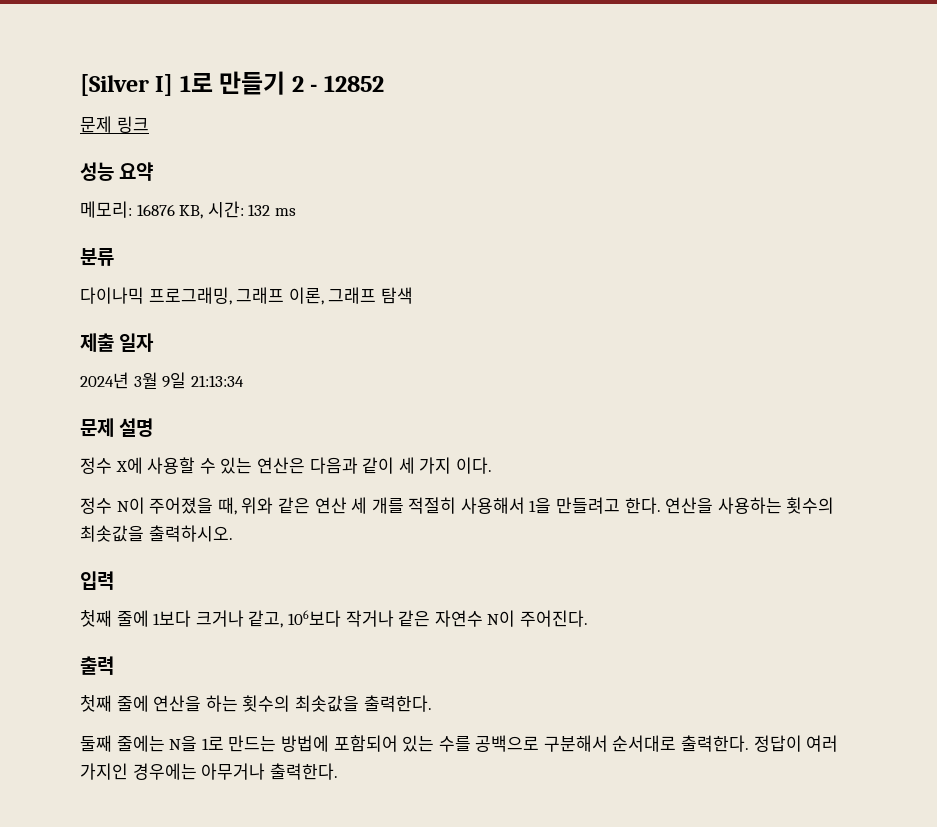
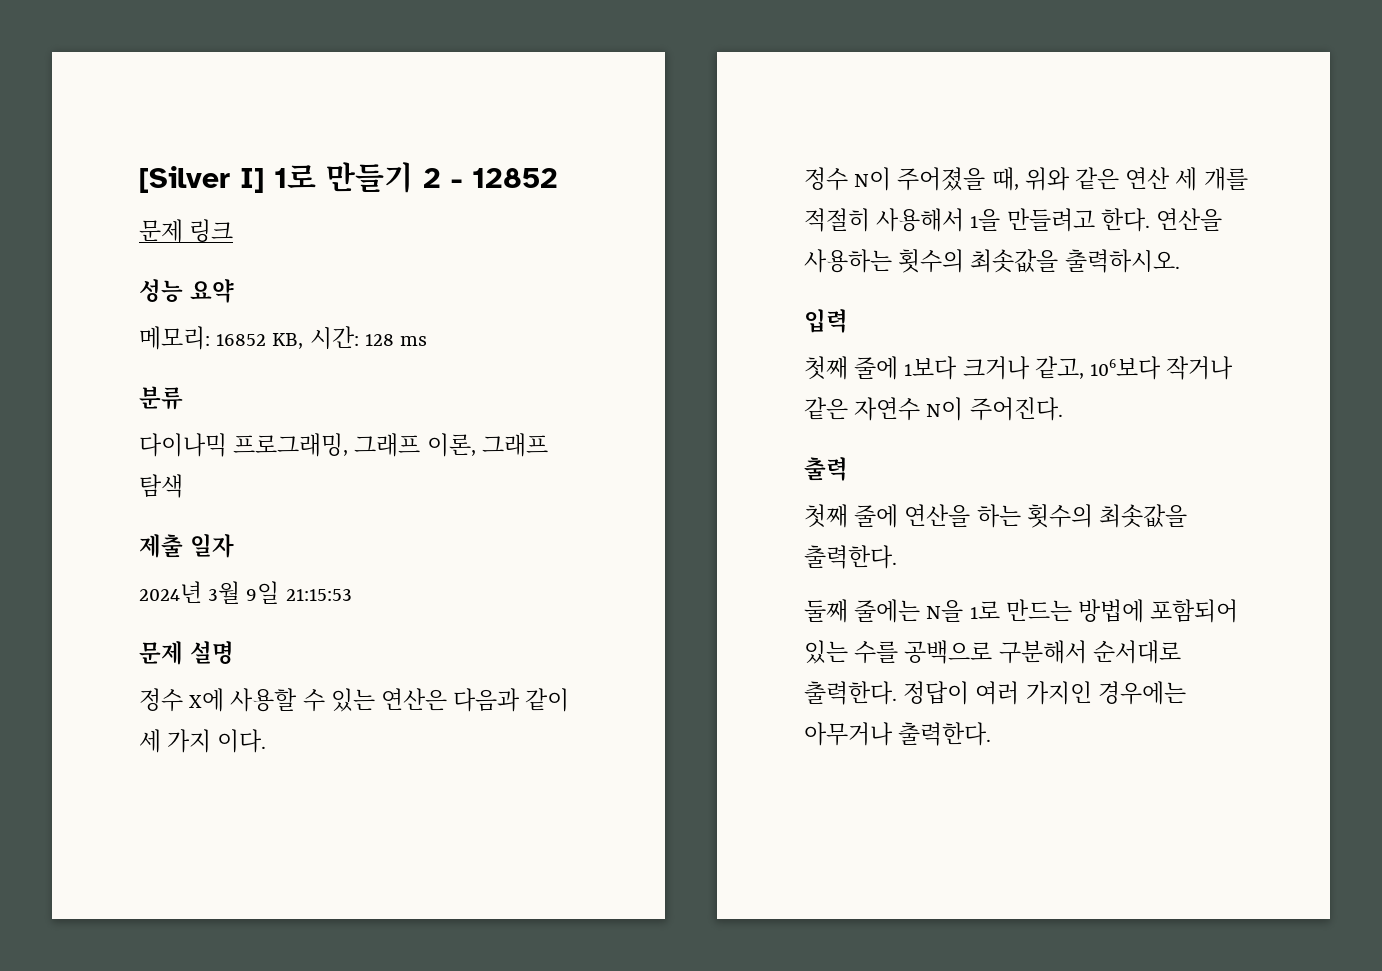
[136,204,175,216] 16876 -> [216,334,267,346] 16852
[248,204,271,216] 132 -> [364,334,394,346] 128
[190,375,244,387] 21:13:34 -> [285,589,352,601] 21:15:53

